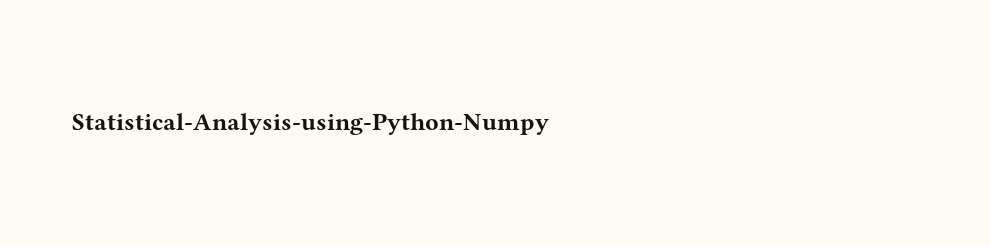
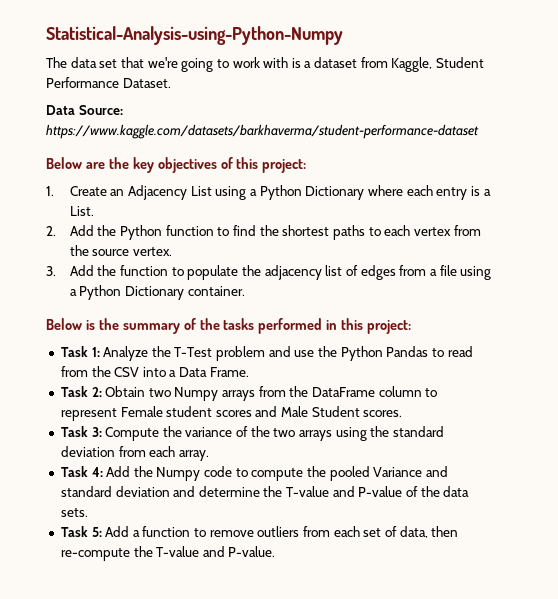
(549, 124) none -> [46,57,485,72] [46,77,171,88] [46,105,123,115] [46,124,479,139] [46,157,307,173] [46,185,491,200] [69,206,94,216] [46,225,481,240] [69,245,173,256] [46,265,492,280] [69,285,245,300] [46,318,412,334] [60,346,473,361] [60,366,249,377] [60,386,438,401] [60,406,403,421] [60,426,444,441] [60,446,209,461] [60,466,448,481] [60,486,470,497] [60,508,88,517] [60,526,459,538] [60,546,276,561] // The data set that we're going to work with is a dataset from Kaggle, Student Performance Dataset. // Data Source: https://www.kaggle.com/datasets/barkhaverma/student-performance-dataset // Below are the key objectives of this project: // 1. Create an Adjacency List using a Python Dictionary where each entry is a List. // 2. Add the Python function to find the shortest paths to each vertex from the source vertex. // 3. Add the function to populate the adjacency list of edges from a file using a Python Dictionary container. // Below is the summary of the tasks performed in this project: // Task 1: Analyze the T-Test problem and use the Python Pandas to read from the CSV into a Data Frame. // Task 2: Obtain two Numpy arrays from the DataFrame column to represent Female student scores and Male Student scores. // Task 3: Compute the variance of the two arrays using the standard deviation from each array. // Task 4: Add the Numpy code to compute the pooled Variance and standard deviation and determine the T-value and P-value of the data sets. // Task 5: Add a function to remove outliers from each set of data, then re-compute the T-value and P-value.

